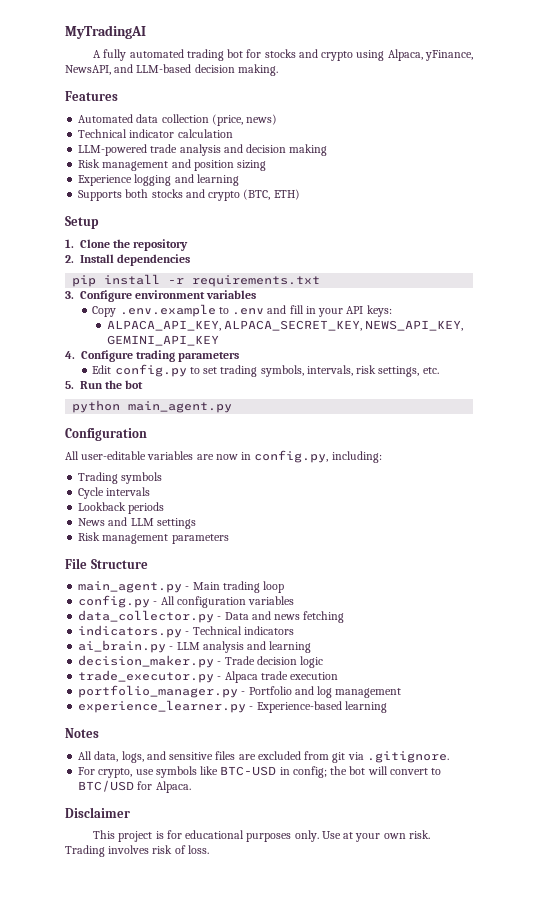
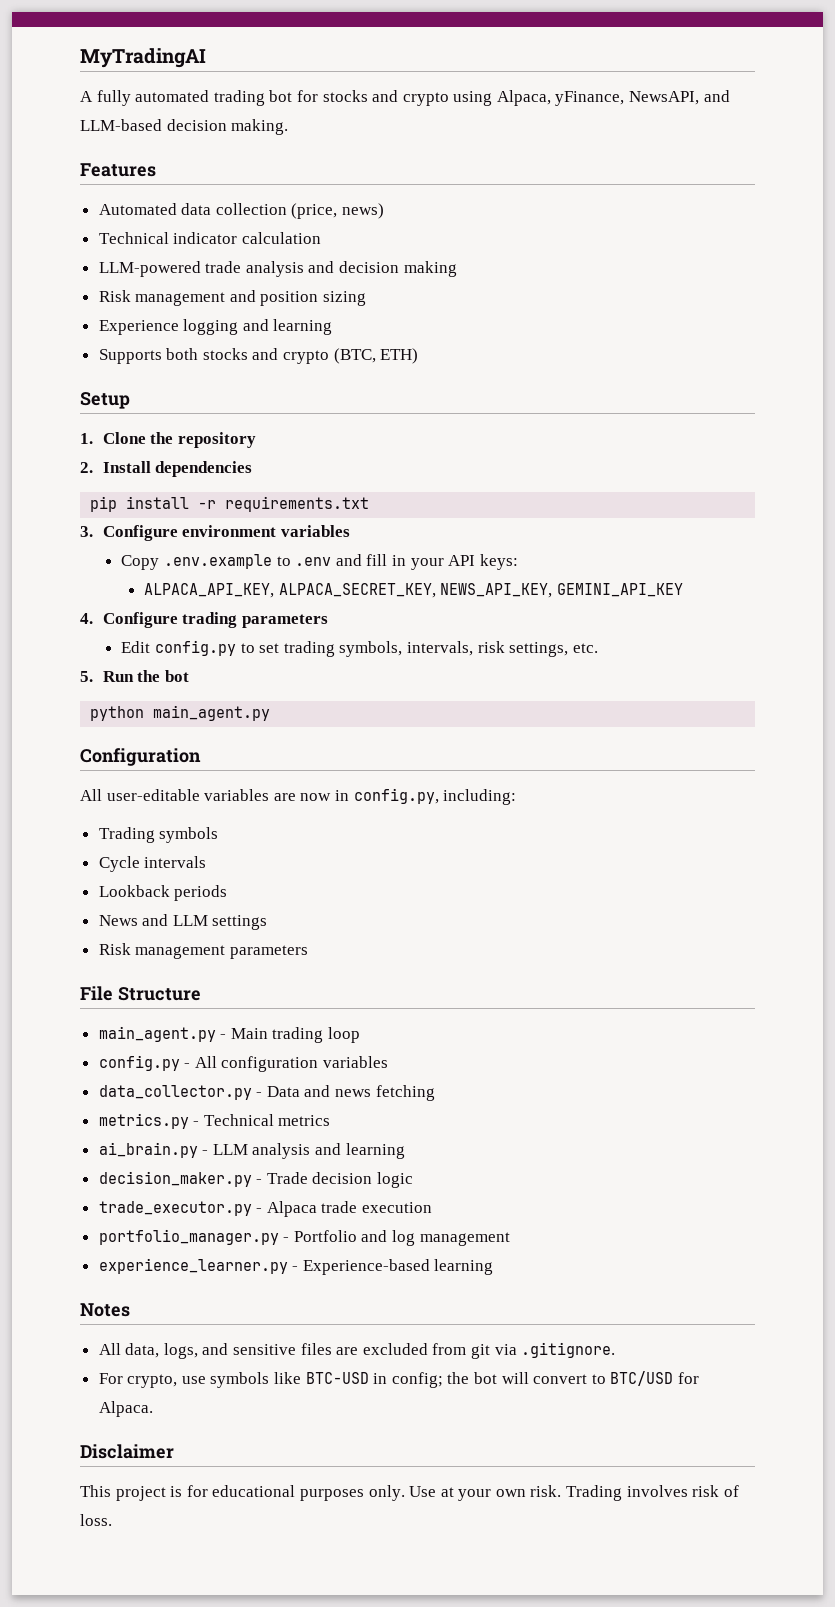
[78,625,183,638] indicators.py -> [98,1113,189,1129] metrics.py
[243,626,294,635] indicators -> [278,1115,331,1126] metrics

